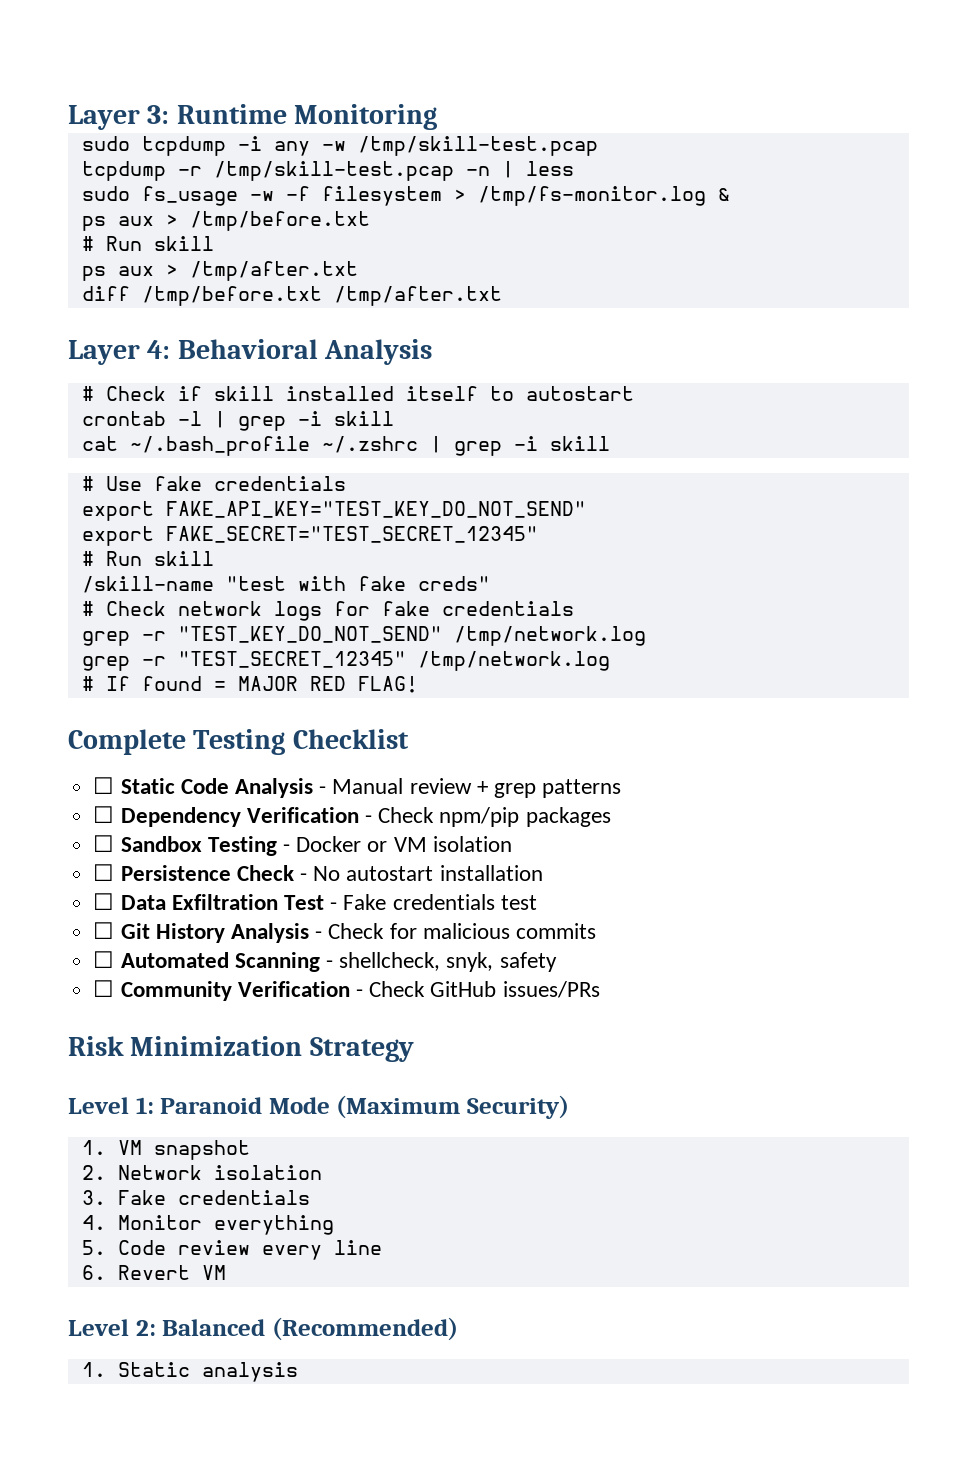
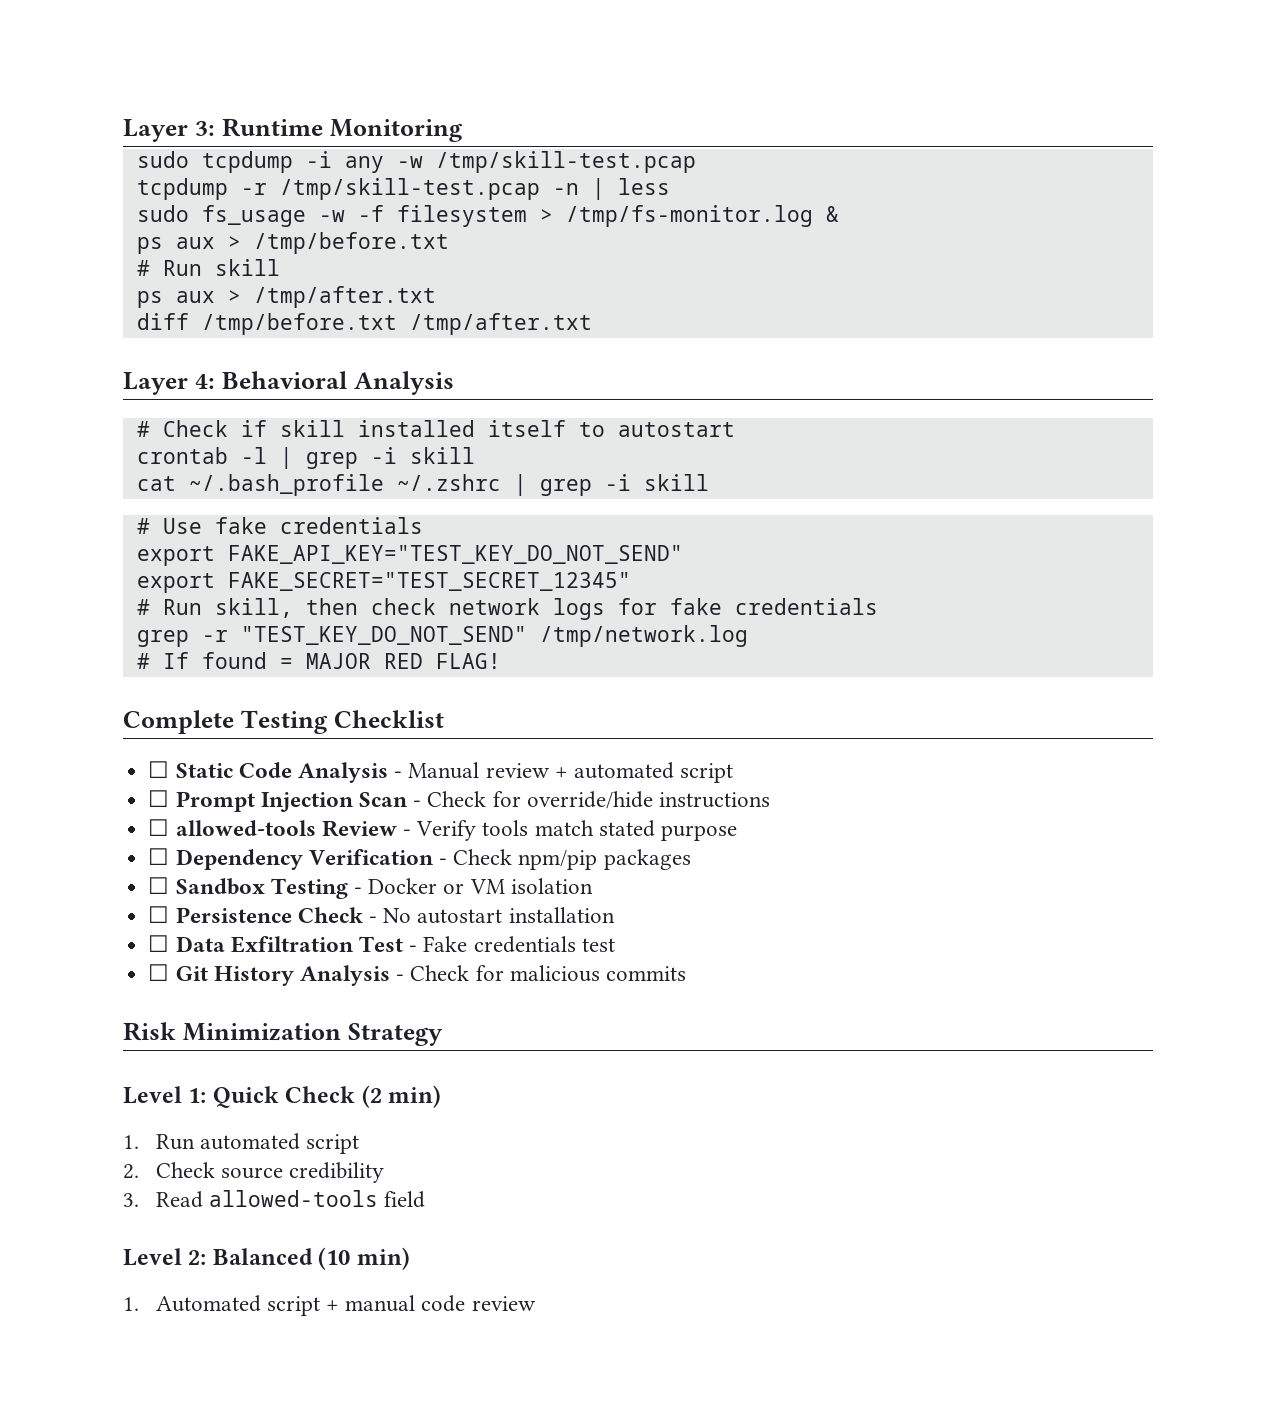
[153,551,214,566] [81,576,490,593] [81,601,166,616] skill // /skill-name "test with fake creds" // # Check -> [214,598,436,618] skill, then check
[81,651,610,671] // grep -r "TEST_SECRET_12345" /tmp/network.log -> (748, 636) none
[493,779,622,798] grep patterns -> [573,762,734,783] [148,790,770,812] [148,819,737,841] automated script // ☐ Prompt Injection Scan - Check for override/hide instructions // ☐ allowed-tools Review - Verify tools match stated purpose
[93,951,557,972] [93,980,600,1001] // ☐ Automated Scanning - shellcheck, snyk, safety // ☐ Community Verification - Check GitHub issues/PRs -> (686, 973) none
[160,1095,570,1119] [81,1140,250,1160] [81,1165,322,1180] [81,1190,310,1205] [81,1215,334,1235] [81,1240,382,1260] [81,1265,226,1280] Paranoid Mode (Maximum Security) // 1. VM snapshot // 2. Network isolation // 3. Fake credentials // 4. Monitor everything // 5. Code review every line // 6. Revert VM -> [212,1085,442,1108] [123,1133,359,1154] [123,1162,384,1183] [123,1190,425,1208] Quick Check (2 min) // 1. Run automated script // 2. Check source credibility // 3. Read allowed-tools field
[271,1317,458,1341] [81,1362,298,1382] (Recommended) // 1. Static analysis -> [318,1247,410,1270] [123,1295,536,1316] (10 min) // 1. Automated script + manual code review

